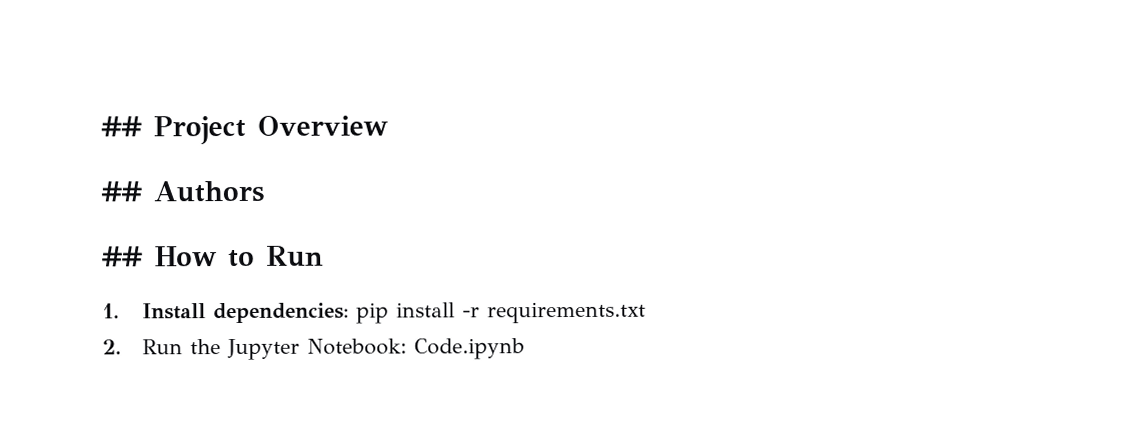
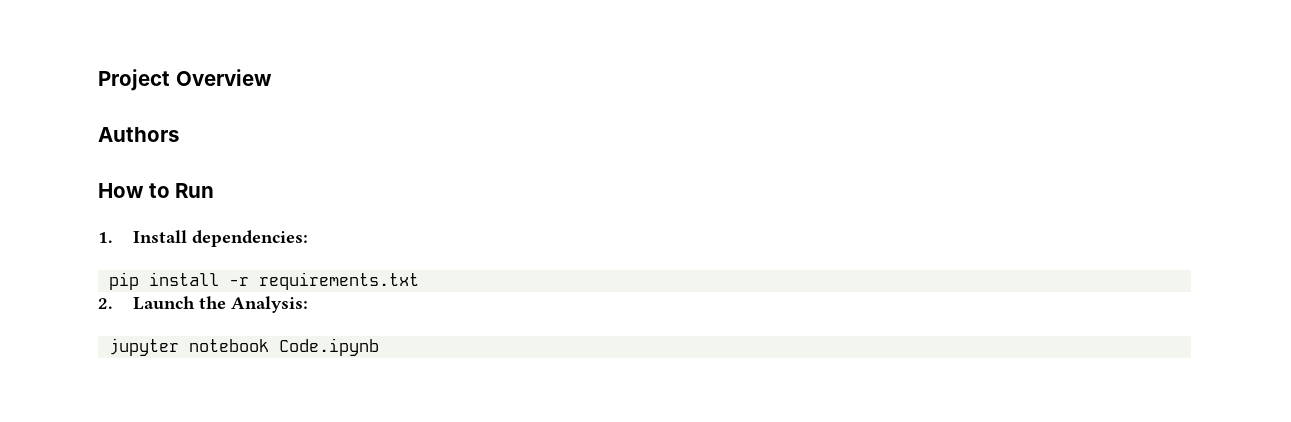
[101,116,142,137] ## -> (98, 80) none
[101,181,142,202] ## -> (272, 77) none
[102,246,143,267] ## -> (179, 134) none
(350, 313) none -> (309, 238) //
[142,338,408,361] Run the Jupyter Notebook: -> [133,296,309,313] [109,338,270,356] Launch the Analysis: // jupyter notebook

